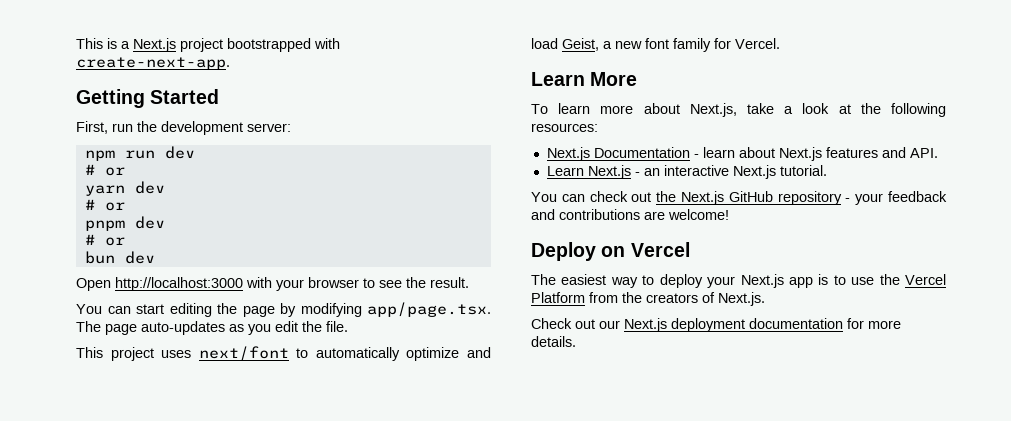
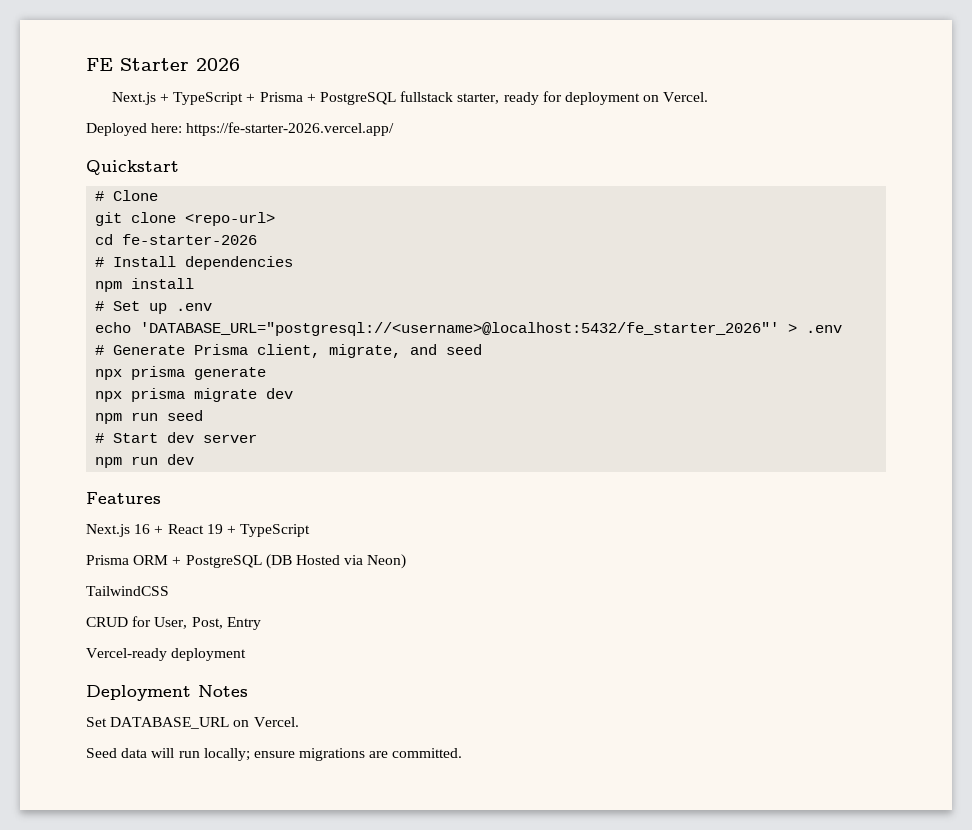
[76,38,340,52] [76,57,230,70] [76,89,220,108] [76,121,291,135] [84,146,195,161] [84,164,125,176] [84,181,165,196] [84,199,125,211] [84,216,165,231] [84,234,125,246] [84,251,155,264] [76,277,469,291] [76,302,491,317] [76,321,348,335] [76,346,491,361] [531,38,780,52] [531,72,638,86] [531,103,946,117] [531,123,598,132] [546,147,938,161] [546,165,827,179] [531,191,947,205] [531,209,729,220] [531,242,690,261] [531,274,947,288] [531,292,765,306] [531,318,901,332] [531,336,576,347] This is a Next.js project bootstrapped with create-next-app. // Getting Started // First, run the development server: // npm run dev // # or // yarn dev // # or // pnpm dev // # or // bun dev // Open http://localhost:3000 with your browser to see the result. // You can start editing the page by modifying app/page.tsx. The page auto-updates as you edit the file. // This project uses next/font to automatically optimize and load Geist, a new font family for Vercel. // Learn More // To learn more about Next.js, take a look at the following resources: // Next.js Documentation - learn about Next.js features and API. // Learn Next.js - an interactive Next.js tutorial. // You can check out the Next.js GitHub repository - your feedback and contributions are welcome! // Deploy on Vercel // The easiest way to deploy your Next.js app is to use the Vercel Platform from the creators of Next.js. // Check out our Next.js deployment documentation for more details. -> [86,58,240,71] [111,91,709,105] [86,122,395,136] [86,160,179,175] [95,190,159,201] [95,212,276,226] [95,234,258,245] [95,256,294,270] [95,278,195,292] [95,301,213,314] [95,322,843,336] [95,344,483,358] [95,366,267,380] [95,388,294,402] [95,410,204,424] [95,432,258,443] [95,454,195,468] [86,492,161,504] [86,524,311,537] [86,554,407,569] [86,586,169,596] [86,616,261,630] [86,648,247,661] [86,685,248,701] [86,717,299,729] [86,748,463,761] FE Starter 2026 // Next.js + TypeScript + Prisma + PostgreSQL fullstack starter, ready for deployment on Vercel. // Deployed here: https://fe-starter-2026.vercel.app/ // Quickstart // # Clone // git clone <repo-url> // cd fe-starter-2026 // # Install dependencies // npm install // # Set up .env // echo 'DATABASE_URL="postgresql://<username>@localhost:5432/fe_starter_2026"' > .env // # Generate Prisma client, migrate, and seed // npx prisma generate // npx prisma migrate dev // npm run seed // # Start dev server // npm run dev // Features // Next.js 16 + React 19 + TypeScript // Prisma ORM + PostgreSQL (DB Hosted via Neon) // TailwindCSS // CRUD for User, Post, Entry // Vercel-ready deployment // Deployment Notes // Set DATABASE_URL on Vercel. // Seed data will run locally; ensure migrations are committed.

